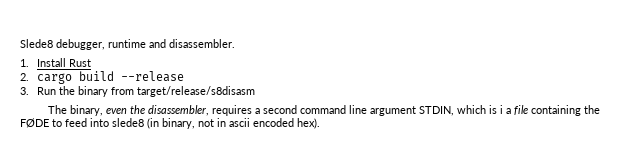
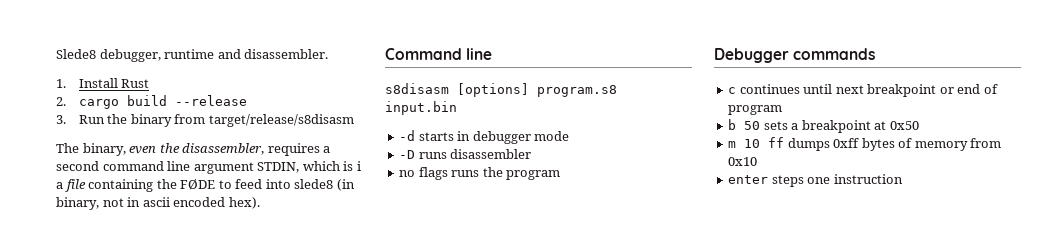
(320, 123) none -> [385,48,493,60] [385,83,617,97] [385,101,457,115] [399,130,570,144] [399,149,532,159] [399,167,561,180] [714,48,876,63] [728,84,998,97] [728,105,783,115] [728,119,919,133] [728,137,1002,151] [728,157,758,166] [728,174,903,187] // Command line // s8disasm [options] program.s8 input.bin // -d starts in debugger mode // -D runs disassembler // no flags runs the program // Debugger commands // c continues until next breakpoint or end of program // b 50 sets a breakpoint at 0x50 // m 10 ff dumps 0xff bytes of memory from 0x10 // enter steps one instruction

